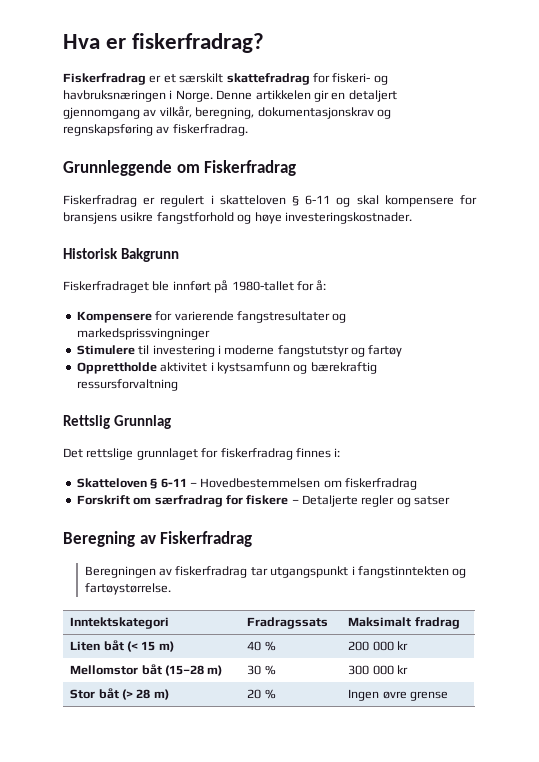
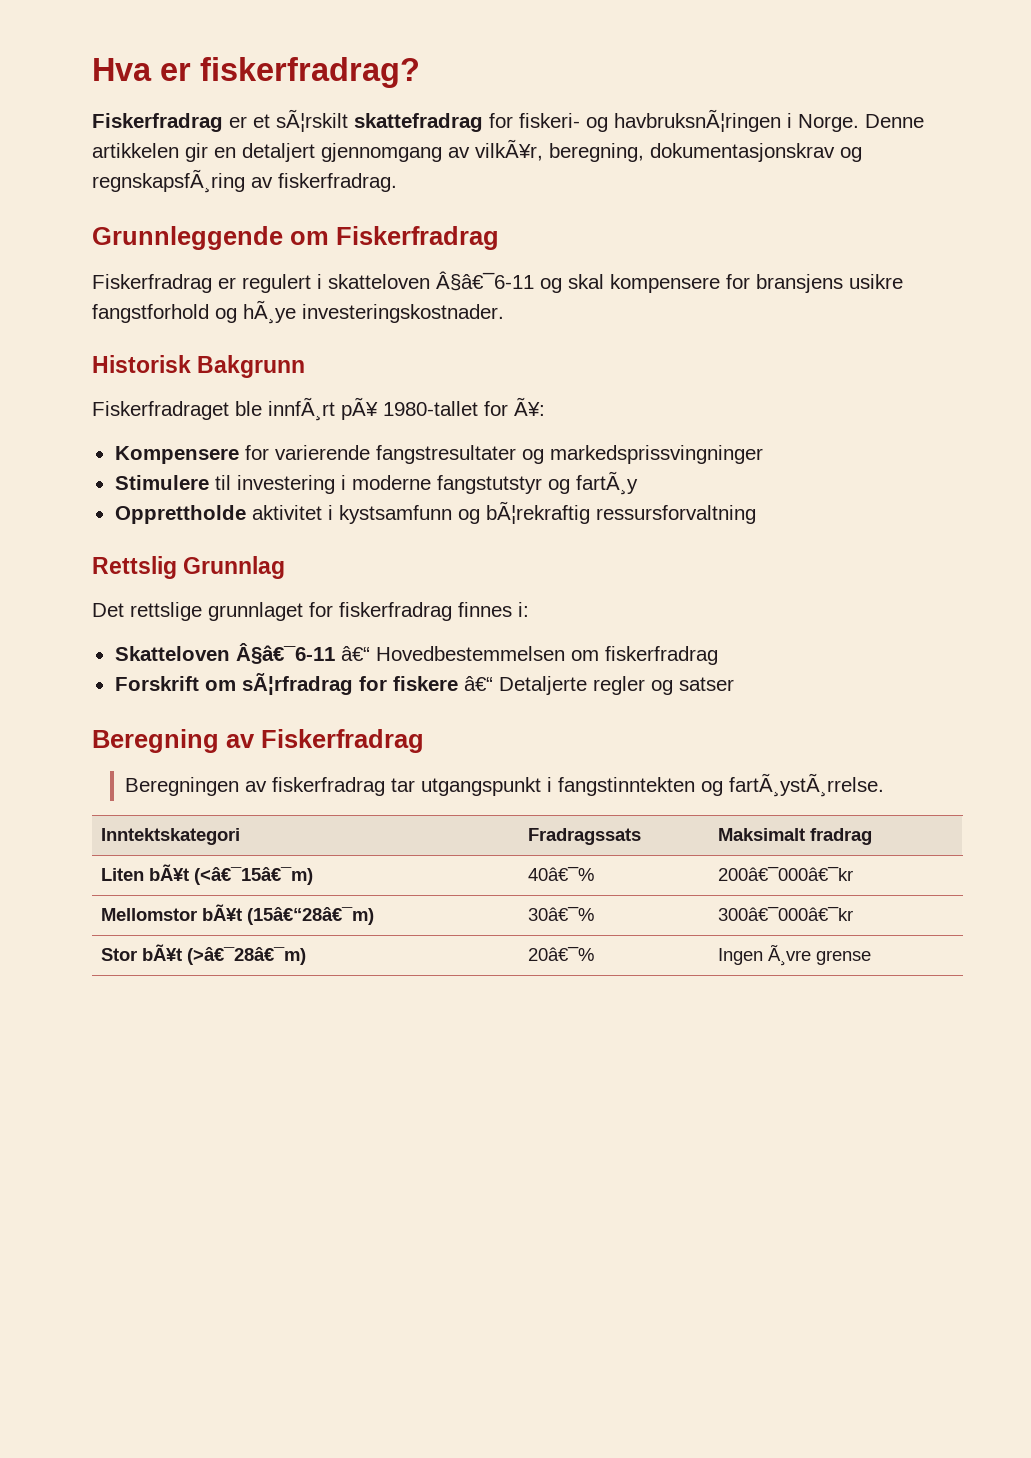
[179,73,224,83] særskilt -> [276,109,348,132] sÃ¦rskilt
[63,90,166,102] havbruksnæringen -> [614,109,781,132] havbruksnÃ¦ringen
[159,106,192,118] vilkår, -> [475,139,543,161] vilkÃ¥r,
[63,124,153,136] regnskapsføring -> [92,169,245,193] regnskapsfÃ¸ring
[292,195,331,206] § 6-11 -> [436,271,534,291] Â§â€¯6-11
[254,212,282,224] høye -> [243,300,296,324] hÃ¸ye
[172,280,229,293] innført på -> [268,397,378,421] innfÃ¸rt pÃ¥
[316,280,327,291] å: -> [514,397,545,416] Ã¥:
[368,345,403,357] fartøy -> [575,471,638,495] fartÃ¸y
[310,362,377,374] bærekraftig -> [485,501,590,524] bÃ¦rekraftig
[150,478,197,489] § 6-11 – -> [235,643,370,664] Â§â€¯6-11 â€“
[154,495,223,507] særfradrag -> [241,673,353,695] sÃ¦rfradrag
[291,499,299,504] – -> [463,676,493,691] â€“
[84,583,171,595] fartøystørrelse. -> [728,773,884,797] fartÃ¸ystÃ¸rrelse.
[103,640,174,652] [247,641,276,651] [348,641,409,651] [70,664,223,676] [247,665,276,675] [348,665,409,675] [70,688,169,700] [247,689,276,699] båt (< 15 m) | 40 % | 200 000 kr // Mellomstor båt (15–28 m) | 30 % | 300 000 kr // Stor båt (> 28 m) | 20 % -> [148,864,313,885] [527,866,594,881] [717,866,853,881] [100,904,374,925] [527,906,594,921] [717,906,853,921] [100,944,306,965] [527,946,594,961] bÃ¥t (<â€¯15â€¯m) | 40â€¯% | 200â€¯000â€¯kr // Mellomstor bÃ¥t (15â€“28â€¯m) | 30â€¯% | 300â€¯000â€¯kr // Stor bÃ¥t (>â€¯28â€¯m) | 20â€¯%
[382,691,407,699] øvre -> [767,944,811,966] Ã¸vre

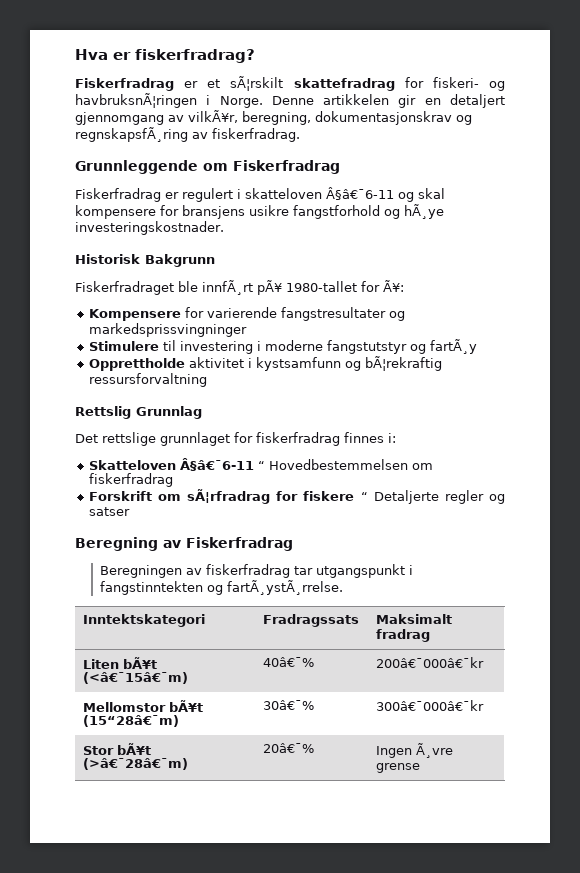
[340,646,370,661] â€“ -> [257,461,265,470] “
[463,676,493,691] â€“ -> [360,492,368,501] “
[246,907,374,925] (15â€“28â€¯m) -> [82,715,179,727] (15“28â€¯m)

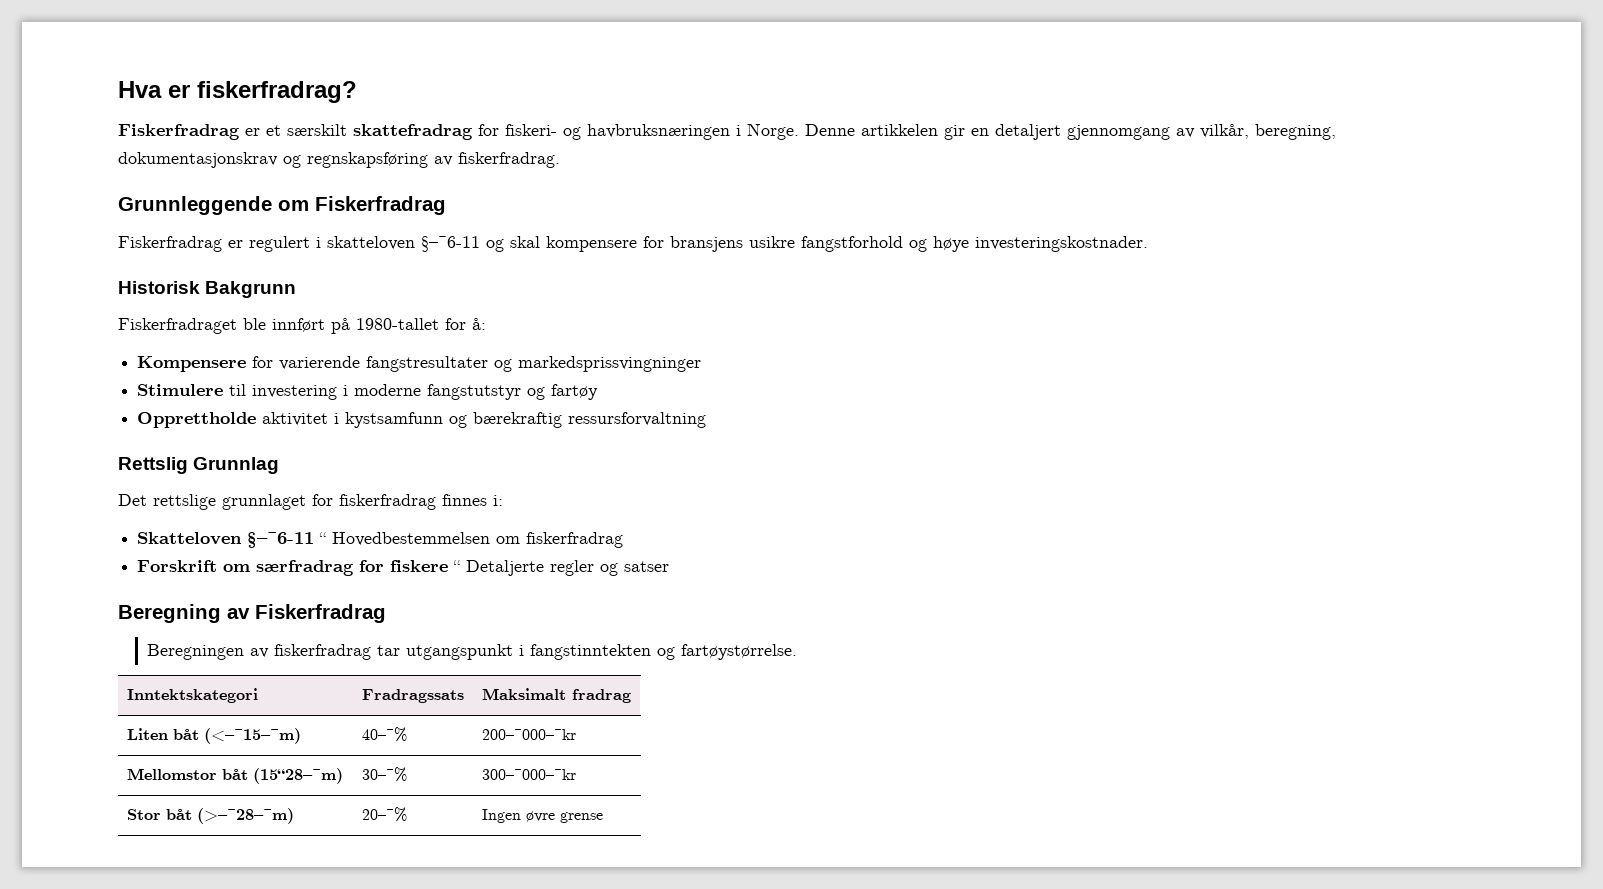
[230,76,284,91] sÃ¦rskilt -> [287,124,347,136] særskilt
[75,93,197,108] havbruksnÃ¦ringen -> [587,124,730,140] havbruksnæringen
[188,110,238,123] vilkÃ¥r, -> [1200,124,1249,139] vilkår,
[75,127,188,142] regnskapsfÃ¸ring -> [307,152,428,168] regnskapsføring
[326,187,394,200] Â§â€¯6-11 -> [421,236,480,252] §–¯6-11
[404,204,444,219] hÃ¸ye -> [933,236,969,252] høye
[202,280,282,295] innfÃ¸rt pÃ¥ -> [272,318,350,334] innført på
[383,280,404,292] Ã¥: -> [472,318,486,330] å:
[429,339,477,354] fartÃ¸y -> [551,384,599,400] fartøy
[364,356,442,371] bÃ¦rekraftig -> [473,412,563,428] bærekraftig
[179,458,254,471] Â§â€¯6-11 -> [247,532,315,548] §–¯6-11
[187,489,271,504] sÃ¦rfradrag -> [256,560,355,576] særfradrag
[226,580,343,595] fartÃ¸ystÃ¸rrelse. -> [681,644,798,660] fartøystørrelse.
[122,657,157,669] [82,672,188,684] [262,657,314,667] [375,657,484,668] [82,700,203,712] [82,715,179,727] [262,700,314,710] [375,700,484,711] [82,743,151,755] [82,758,188,770] [262,743,314,753] bÃ¥t (<â€¯15â€¯m) | 40â€¯% | 200â€¯000â€¯kr // Mellomstor bÃ¥t (15“28â€¯m) | 30â€¯% | 300â€¯000â€¯kr // Stor bÃ¥t (>â€¯28â€¯m) | 20â€¯% -> [172,728,301,744] [361,727,407,742] [481,729,576,740] [126,768,343,784] [361,767,407,782] [481,769,576,780] [126,808,294,824] [361,807,407,822] båt (<–¯15–¯m) | 40–¯% | 200–¯000–¯kr // Mellomstor båt (15“28–¯m) | 30–¯% | 300–¯000–¯kr // Stor båt (>–¯28–¯m) | 20–¯%
[415,743,453,758] Ã¸vre -> [525,811,555,822] øvre

